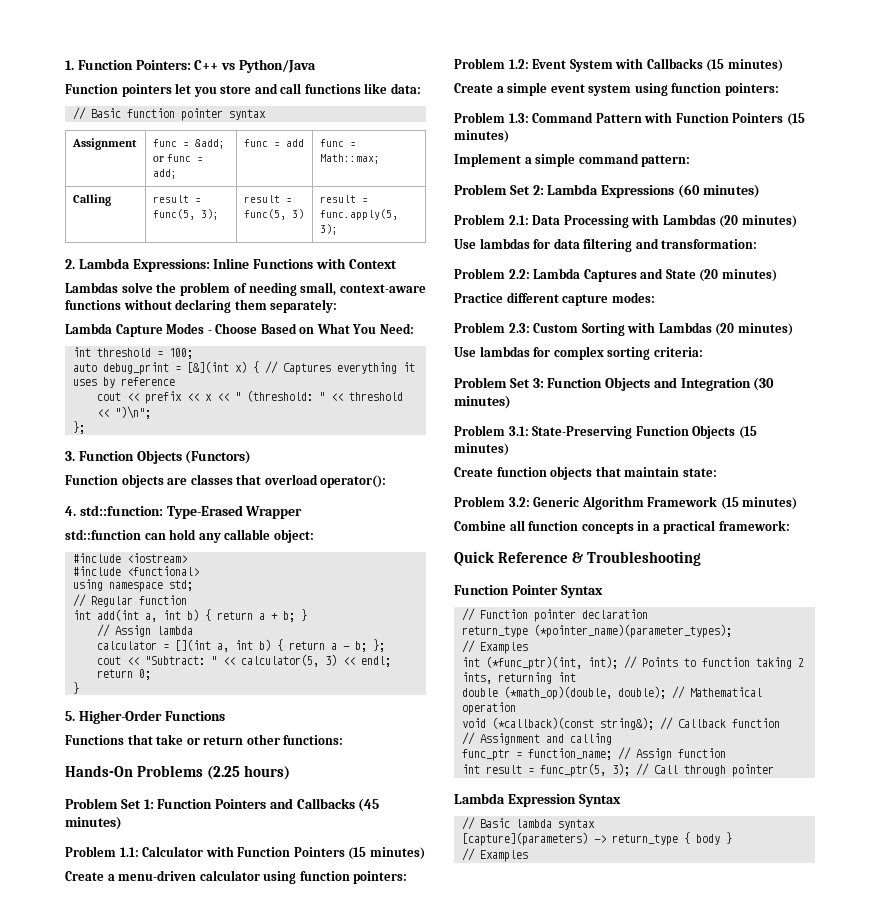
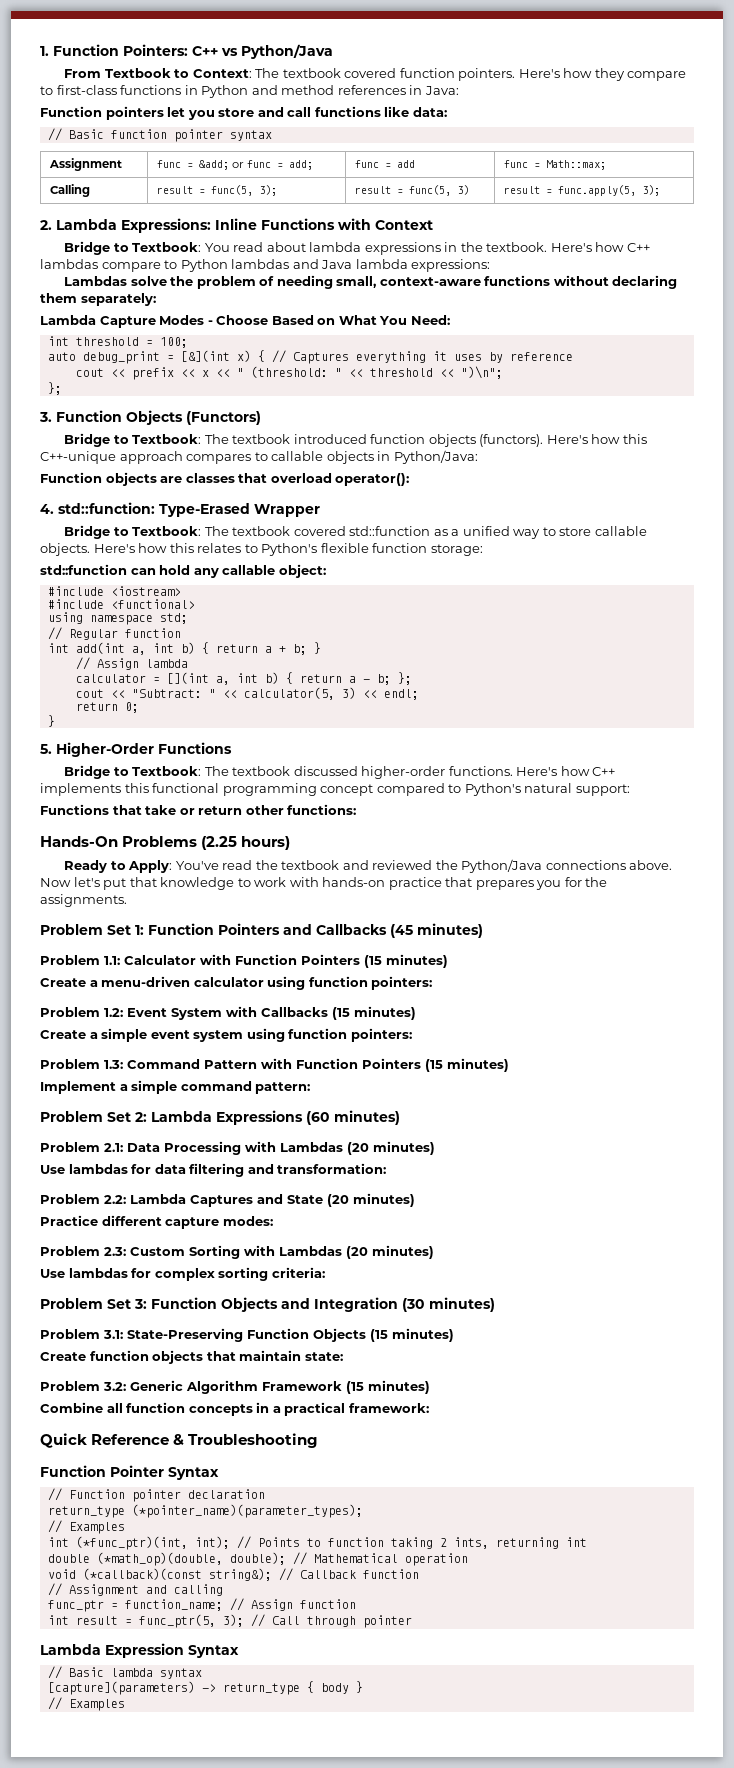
(316, 66) none -> [64,68,687,81] [40,85,459,98] // From Textbook to Context: The textbook covered function pointers. Here's how they compare to first-class functions in Python and method references in Java:
(397, 264) none -> [64,241,650,255] [40,259,491,272] // Bridge to Textbook: You read about lambda expressions in the textbook. Here's how C++ lambdas compare to Python lambdas and Java lambda expressions:
(252, 457) none -> [64,433,647,447] [40,450,478,464] // Bridge to Textbook: The textbook introduced function objects (functors). Here's how this C++-unique approach compares to callable objects in Python/Java:
(303, 512) none -> [64,525,647,539] [40,543,483,556] // Bridge to Textbook: The textbook covered std::function as a unified way to store callable objects. Here's how this relates to Python's flexible function storage:
(225, 716) none -> [64,765,616,779] [40,783,630,796] // Bridge to Textbook: The textbook discussed higher-order functions. Here's how C++ implements this functional programming concept compared to Python's natural support:
(291, 772) none -> [64,859,673,873] [40,877,608,890] [40,894,127,907] // Ready to Apply: You've read the textbook and reviewed the Python/Java connections above. Now let's put that knowledge to work with hands-on practice that prepares you for the assignments.

